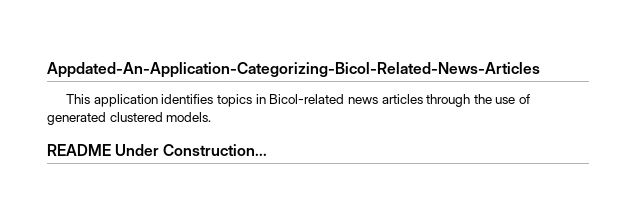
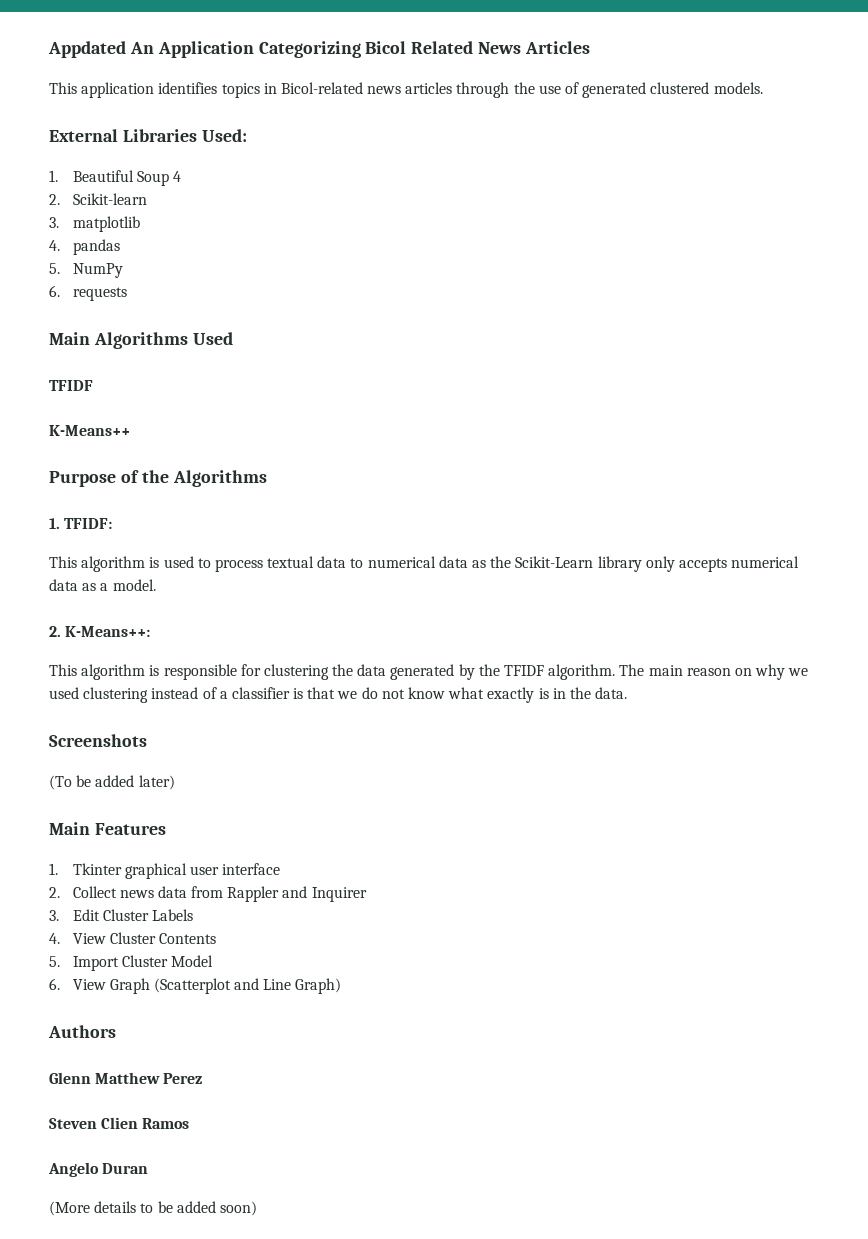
[47,62,540,78] Appdated-An-Application-Categorizing-Bicol-Related-News-Articles -> [48,41,591,58] Appdated An Application Categorizing Bicol Related News Articles
[47,144,268,156] README Under Construction... -> [49,129,247,142] [49,170,181,186] [49,193,147,205] [49,216,140,232] [49,239,120,255] [49,263,123,278] [49,285,127,301] [49,332,233,349] [49,380,93,391] [49,425,130,436] [49,470,267,487] [49,518,113,529] [49,556,800,572] [49,579,156,591] [49,626,151,637] [49,664,809,680] [49,687,628,703] [49,734,147,747] [49,775,175,790] [49,822,166,835] [49,863,281,879] [49,886,367,902] [49,909,193,921] [49,932,216,944] [49,955,213,971] [49,978,342,994] [48,1025,116,1038] [49,1072,203,1084] [49,1117,190,1129] [48,1162,149,1177] [49,1201,257,1216] External Libraries Used: // 1. Beautiful Soup 4 // 2. Scikit-learn // 3. matplotlib // 4. pandas // 5. NumPy // 6. requests // Main Algorithms Used // TFIDF // K-Means++ // Purpose of the Algorithms // 1. TFIDF: // This algorithm is used to process textual data to numerical data as the Scikit-Learn library only accepts numerical data as a model. // 2. K-Means++: // This algorithm is responsible for clustering the data generated by the TFIDF algorithm. The main reason on why we used clustering instead of a classifier is that we do not know what exactly is in the data. // Screenshots // (To be added later) // Main Features // 1. Tkinter graphical user interface // 2. Collect news data from Rappler and Inquirer // 3. Edit Cluster Labels // 4. View Cluster Contents // 5. Import Cluster Model // 6. View Graph (Scatterplot and Line Graph) // Authors // Glenn Matthew Perez // Steven Clien Ramos // Angelo Duran // (More details to be added soon)

